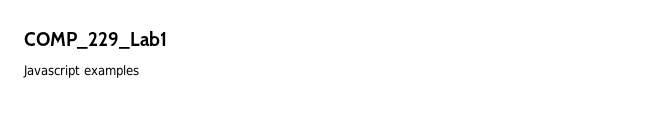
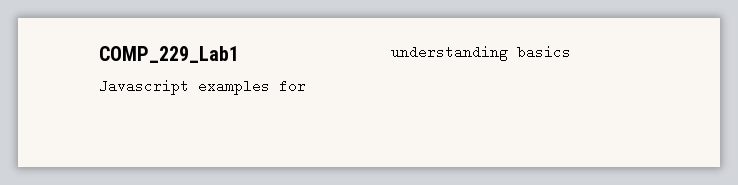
(139, 71) none -> [279,79,306,93] [391,45,571,61] for understanding basics

